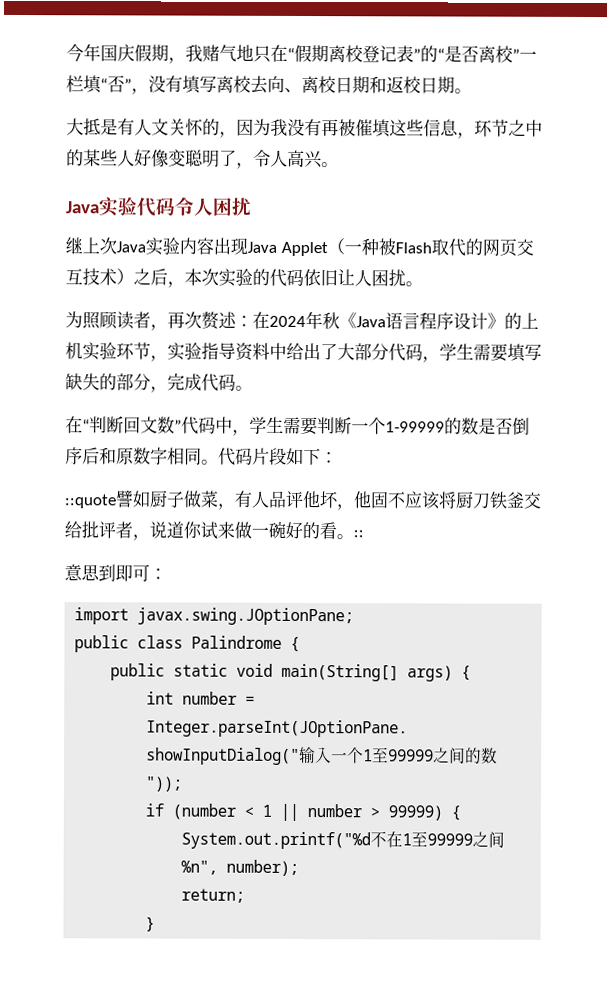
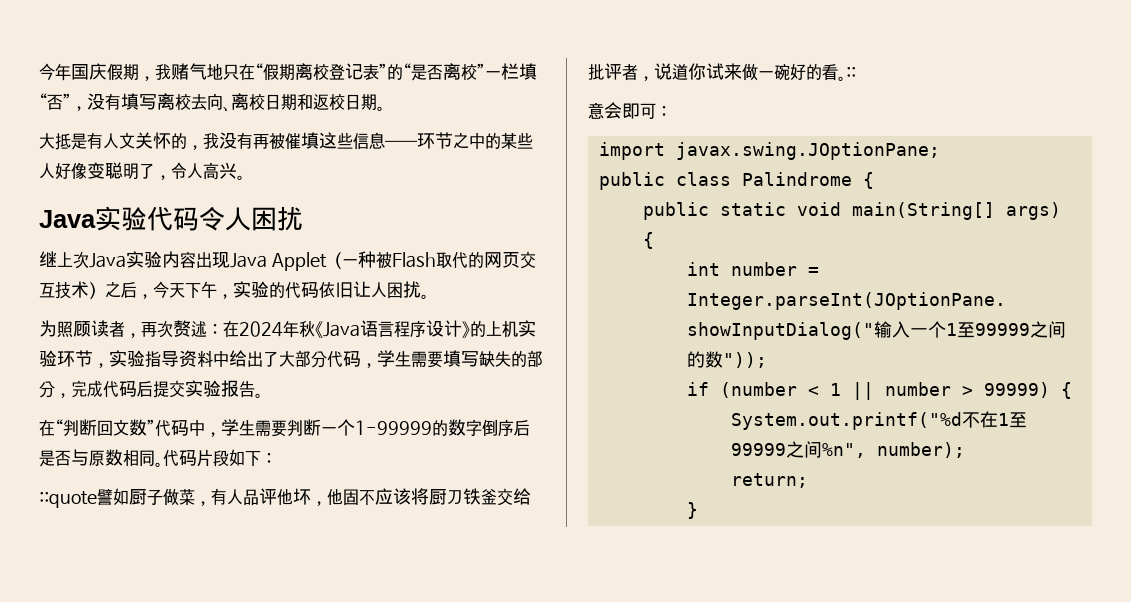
[236,118,271,136] 因为 -> (203, 147) none
[457,132,475,139] ， -> [385,140,418,147] ——
[184,268,219,286] 本次 -> [153,281,233,299] 今天下午，
(236, 382) none -> [137,380,255,398] 后提交实验报告
[478,417,530,436] [65,447,168,465] 是否倒序后和原数字 -> [466,419,530,437] [39,449,123,467] 字倒序后是否与原数
[81,564,116,582] 思到 -> [604,102,622,119] 会

